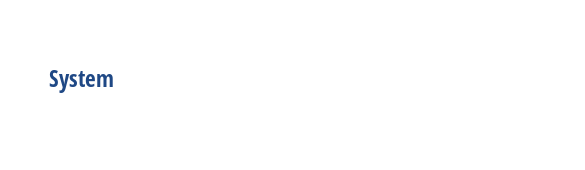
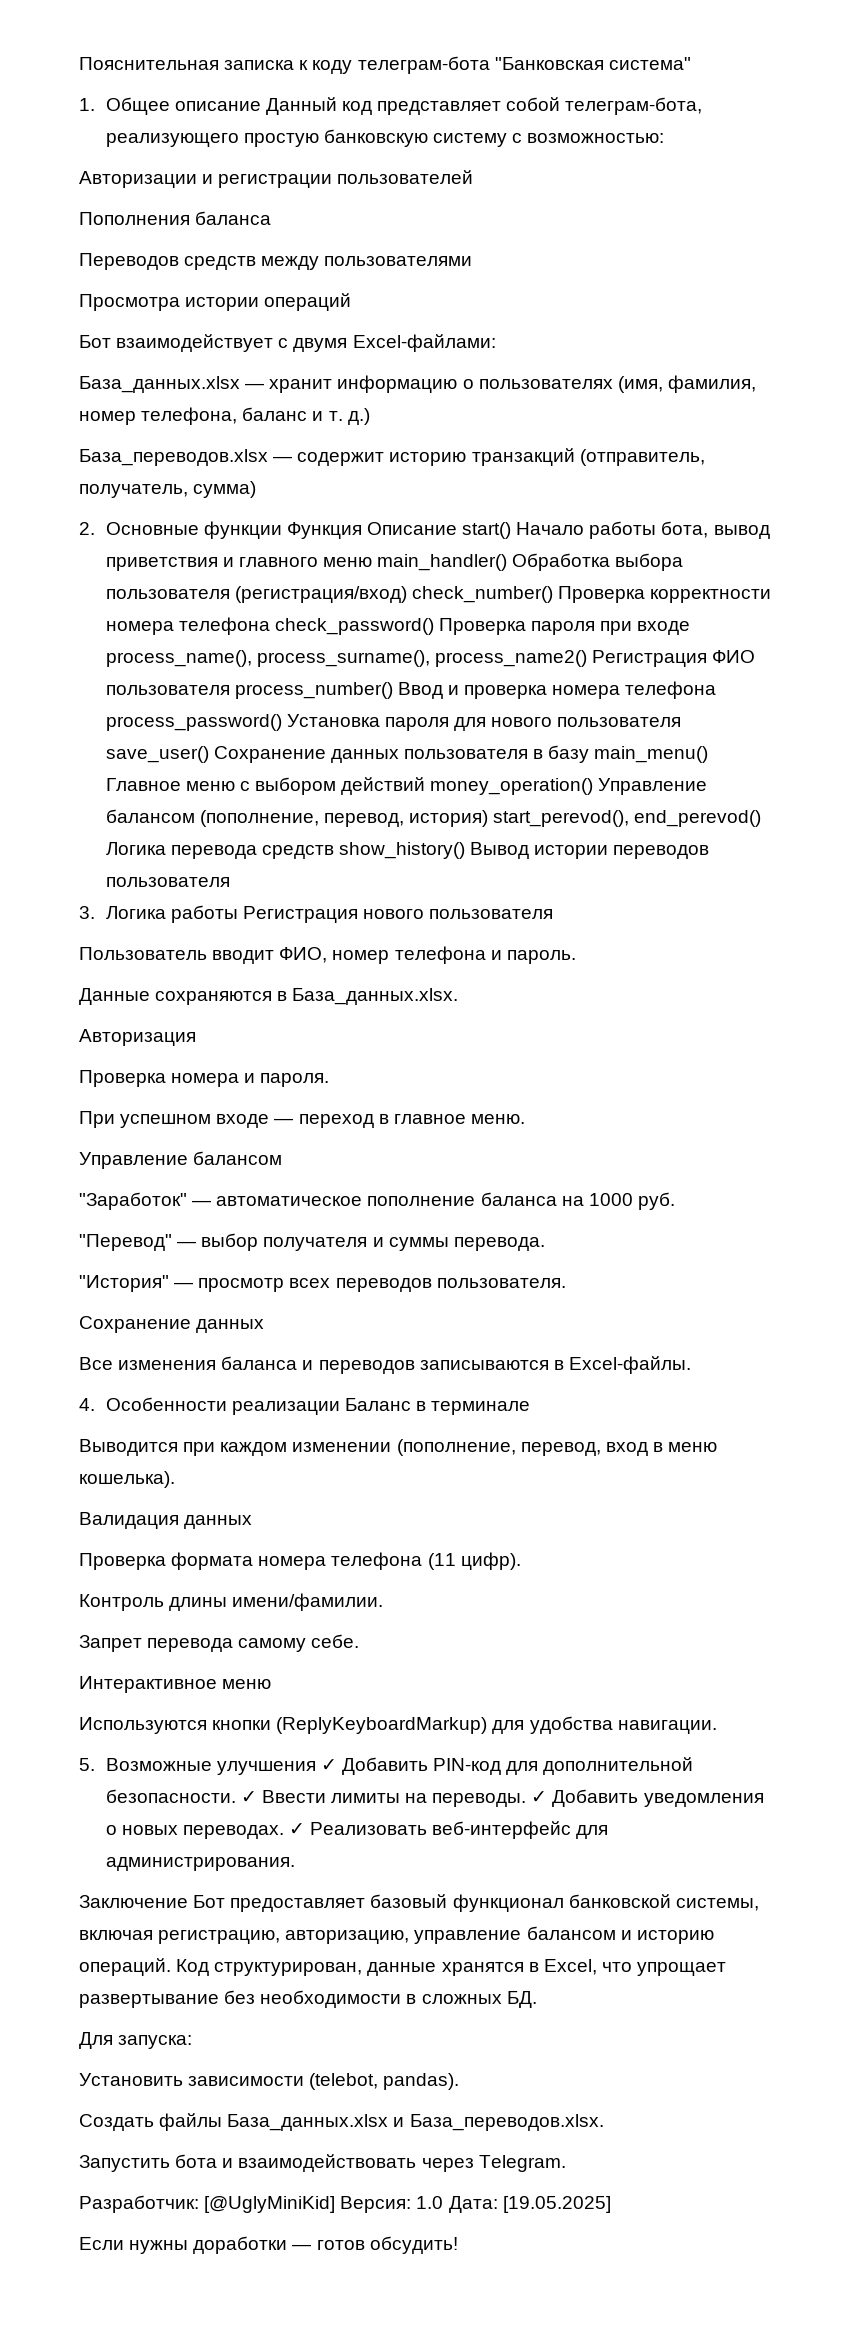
[49,70,114,93] System -> [79,56,691,74] [79,97,703,115] [105,129,665,147] [79,170,474,188] [79,211,272,225] [79,253,473,270] [79,293,352,311] [79,334,496,352] [79,375,756,393] [79,407,370,425] [79,448,705,466] [79,481,257,498] [79,521,770,539] [105,553,684,571] [105,586,772,603] [105,617,691,635] [105,650,756,667] [105,681,717,699] [105,714,682,731] [105,745,709,763] [105,777,708,795] [105,809,762,827] [105,842,710,859] [105,877,230,887] [79,905,554,923] [79,946,576,964] [79,988,459,1005] [79,1029,196,1046] [79,1070,330,1087] [79,1111,525,1128] [79,1151,283,1169] [79,1192,675,1210] [79,1233,545,1251] [79,1275,566,1292] [79,1316,265,1333] [79,1356,691,1374] [79,1397,531,1415] [79,1439,718,1456] [79,1471,175,1488] [79,1512,253,1529] [79,1552,521,1570] [79,1593,384,1611] [79,1634,360,1652] [79,1676,272,1693] [79,1716,717,1734] [79,1757,694,1775] [105,1789,764,1807] [105,1821,609,1839] [105,1857,295,1871] [79,1894,759,1912] [79,1926,714,1944] [79,1958,727,1976] [79,1990,537,2008] [79,2032,193,2049] [79,2073,460,2090] [79,2113,604,2131] [79,2154,566,2172] [79,2195,611,2213] [79,2236,458,2254] Пояснительная записка к коду телеграм-бота "Банковская система" // 1. Общее описание Данный код представляет собой телеграм-бота, реализующего простую банковскую систему с возможностью: // Авторизации и регистрации пользователей // Пополнения баланса // Переводов средств между пользователями // Просмотра истории операций // Бот взаимодействует с двумя Excel-файлами: // База_данных.xlsx — хранит информацию о пользователях (имя, фамилия, номер телефона, баланс и т. д.) // База_переводов.xlsx — содержит историю транзакций (отправитель, получатель, сумма) // 2. Основные функции Функция Описание start() Начало работы бота, вывод приветствия и главного меню main_handler() Обработка выбора пользователя (регистрация/вход) check_number() Проверка корректности номера телефона check_password() Проверка пароля при входе process_name(), process_surname(), process_name2() Регистрация ФИО пользователя process_number() Ввод и проверка номера телефона process_password() Установка пароля для нового пользователя save_user() Сохранение данных пользователя в базу main_menu() Главное меню с выбором действий money_operation() Управление балансом (пополнение, перевод, история) start_perevod(), end_perevod() Логика перевода средств show_history() Вывод истории переводов пользователя // 3. Логика работы Регистрация нового пользователя // Пользователь вводит ФИО, номер телефона и пароль. // Данные сохраняются в База_данных.xlsx. // Авторизация // Проверка номера и пароля. // При успешном входе — переход в главное меню. // Управление балансом // "Заработок" — автоматическое пополнение баланса на 1000 руб. // "Перевод" — выбор получателя и суммы перевода. // "История" — просмотр всех переводов пользователя. // Сохранение данных // Все изменения баланса и переводов записываются в Excel-файлы. // 4. Особенности реализации Баланс в терминале // Выводится при каждом изменении (пополнение, перевод, вход в меню кошелька). // Валидация данных // Проверка формата номера телефона (11 цифр). // Контроль длины имени/фамилии. // Запрет перевода самому себе. // Интерактивное меню // Используются кнопки (ReplyKeyboardMarkup) для удобства навигации. // 5. Возможные улучшения ✓ Добавить PIN-код для дополнительной безопасности. ✓ Ввести лимиты на переводы. ✓ Добавить уведомления о новых переводах. ✓ Реализовать веб-интерфейс для администрирования. // Заключение Бот предоставляет базовый функционал банковской системы, включая регистрацию, авторизацию, управление балансом и историю операций. Код структурирован, данные хранятся в Excel, что упрощает развертывание без необходимости в сложных БД. // Для запуска: // Установить зависимости (telebot, pandas). // Создать файлы База_данных.xlsx и База_переводов.xlsx. // Запустить бота и взаимодействовать через Telegram. // Разработчик: [@UglyMiniKid] Версия: 1.0 Дата: [19.05.2025] // Если нужны доработки — готов обсудить!

